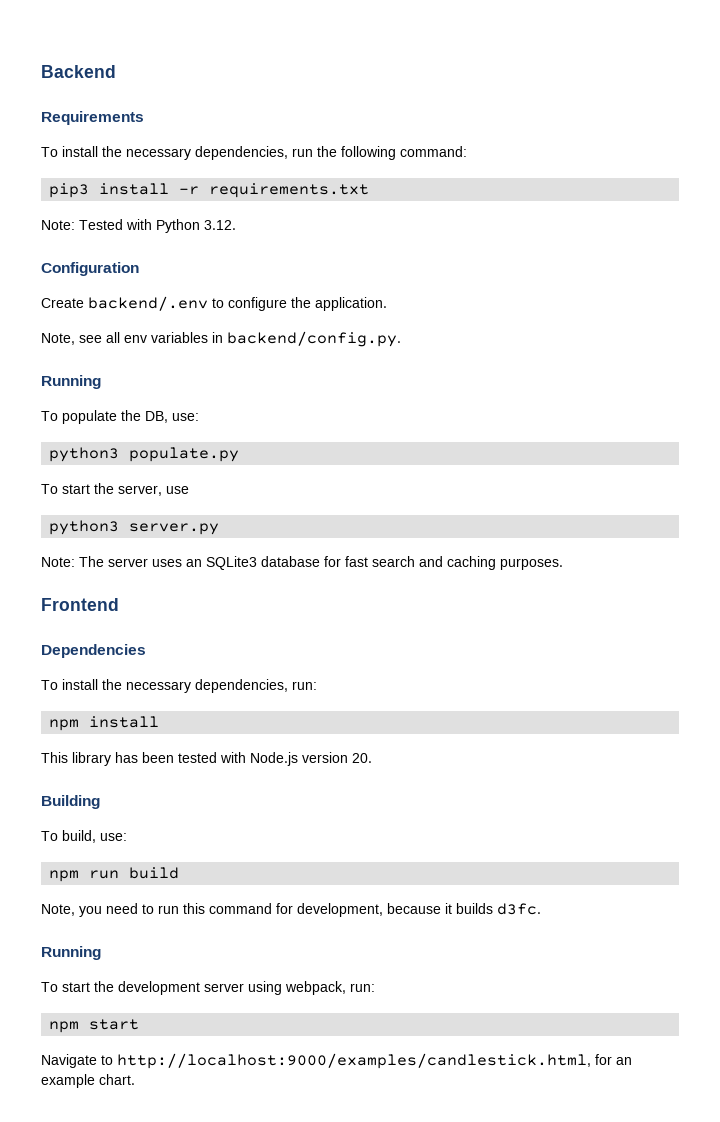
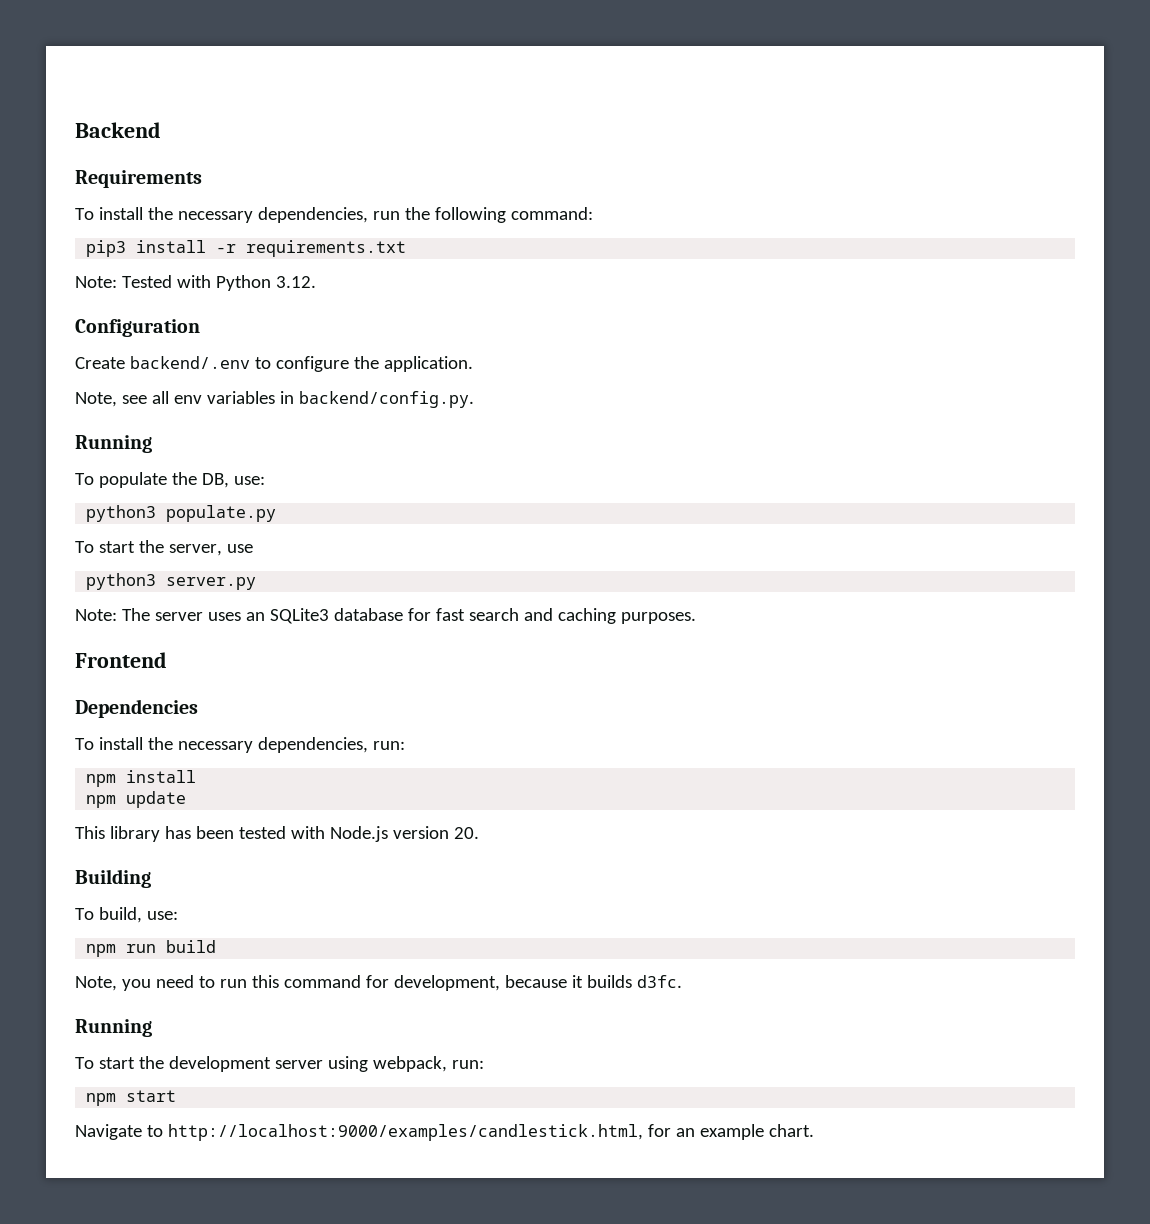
(160, 722) none -> [86,791,187,808] // npm update

